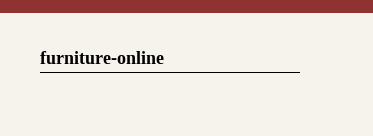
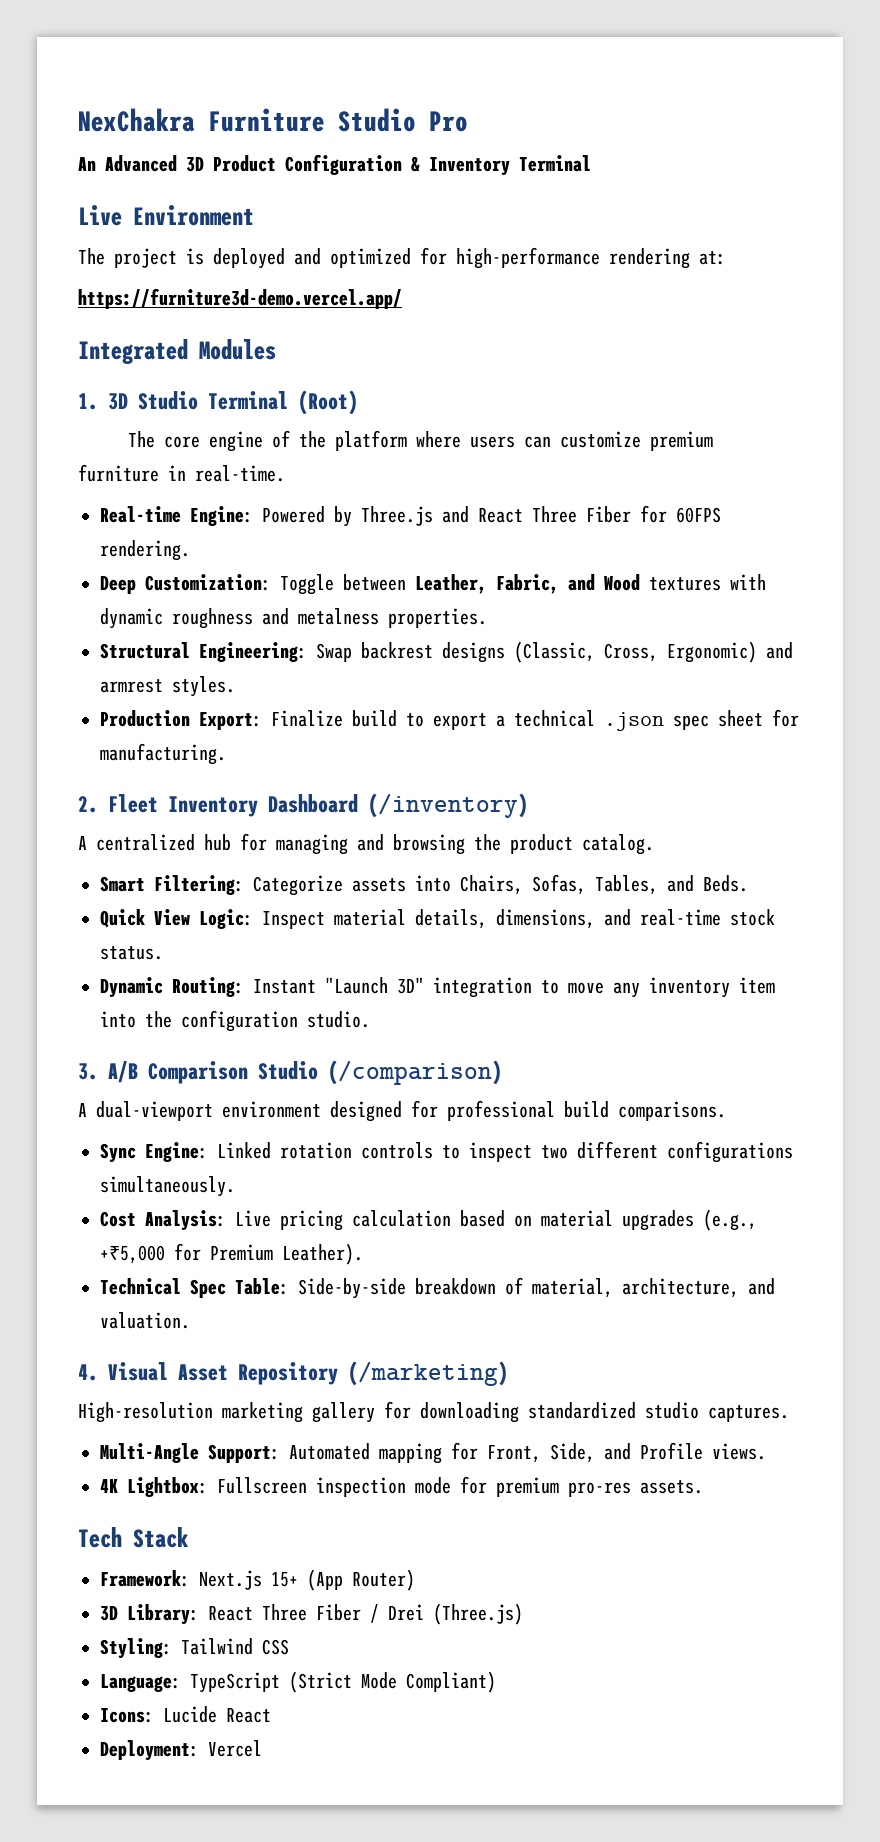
[40,51,164,64] furniture-online -> [78,108,468,132] [78,154,591,176] [78,205,254,226] [78,247,726,269] [78,288,402,309] [78,339,276,364] [78,390,358,415] [128,430,714,452] [78,464,285,482] [100,505,721,527] [100,540,190,561] [100,574,766,595] [100,608,487,629] [100,641,793,663] [100,676,235,697] [100,709,799,731] [100,743,226,765] [78,793,528,818] [78,833,654,855] [100,874,748,896] [100,909,775,929] [100,946,163,960] [100,977,775,998] [100,1010,370,1032] [78,1060,502,1085] [78,1100,726,1122] [100,1141,793,1163] [100,1176,235,1197] [100,1209,757,1231] [100,1243,363,1265] [100,1277,775,1299] [100,1312,190,1329] [78,1361,508,1386] [78,1401,789,1423] [100,1442,766,1464] [100,1476,703,1497] [78,1527,189,1548] [100,1569,415,1591] [100,1603,523,1625] [100,1638,289,1659] [100,1671,496,1693] [100,1706,271,1723] [100,1740,262,1761] NexChakra Furniture Studio Pro // An Advanced 3D Product Configuration & Inventory Terminal // Live Environment // The project is deployed and optimized for high-performance rendering at: // https://furniture3d-demo.vercel.app/ // Integrated Modules // 1. 3D Studio Terminal (Root) // The core engine of the platform where users can customize premium furniture in real-time. // Real-time Engine: Powered by Three.js and React Three Fiber for 60FPS rendering. // Deep Customization: Toggle between Leather, Fabric, and Wood textures with dynamic roughness and metalness properties. // Structural Engineering: Swap backrest designs (Classic, Cross, Ergonomic) and armrest styles. // Production Export: Finalize build to export a technical .json spec sheet for manufacturing. // 2. Fleet Inventory Dashboard (/inventory) // A centralized hub for managing and browsing the product catalog. // Smart Filtering: Categorize assets into Chairs, Sofas, Tables, and Beds. // Quick View Logic: Inspect material details, dimensions, and real-time stock status. // Dynamic Routing: Instant "Launch 3D" integration to move any inventory item into the configuration studio. // 3. A/B Comparison Studio (/comparison) // A dual-viewport environment designed for professional build comparisons. // Sync Engine: Linked rotation controls to inspect two different configurations simultaneously. // Cost Analysis: Live pricing calculation based on material upgrades (e.g., +₹5,000 for Premium Leather). // Technical Spec Table: Side-by-side breakdown of material, architecture, and valuation. // 4. Visual Asset Repository (/marketing) // High-resolution marketing gallery for downloading standardized studio captures. // Multi-Angle Support: Automated mapping for Front, Side, and Profile views. // 4K Lightbox: Fullscreen inspection mode for premium pro-res assets. // Tech Stack // Framework: Next.js 15+ (App Router) // 3D Library: React Three Fiber / Drei (Three.js) // Styling: Tailwind CSS // Language: TypeScript (Strict Mode Compliant) // Icons: Lucide React // Deployment: Vercel

